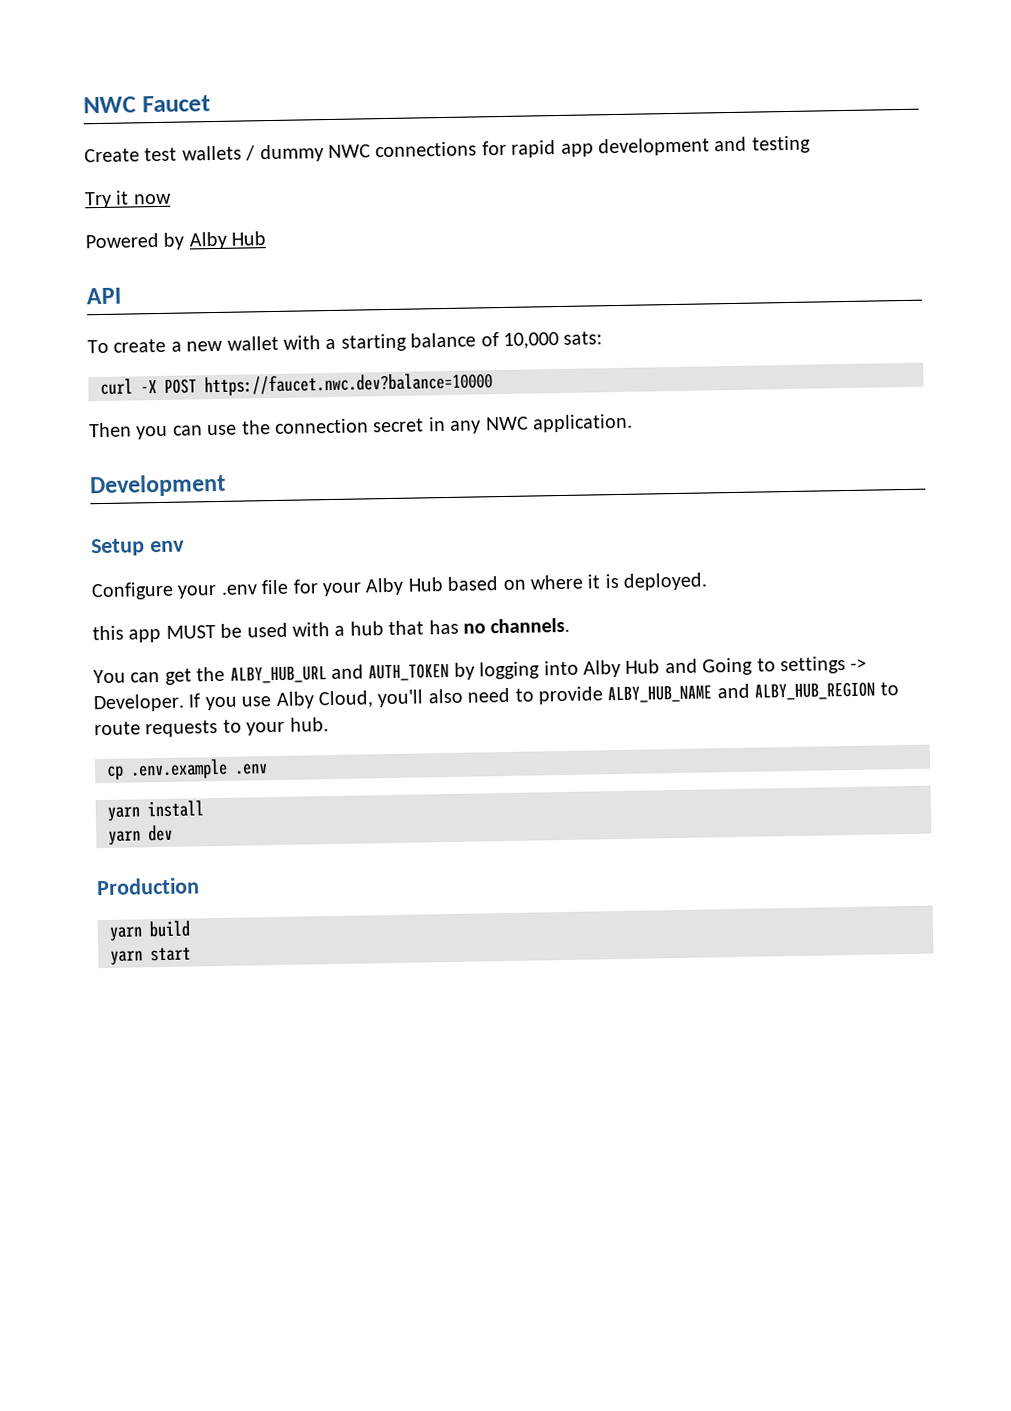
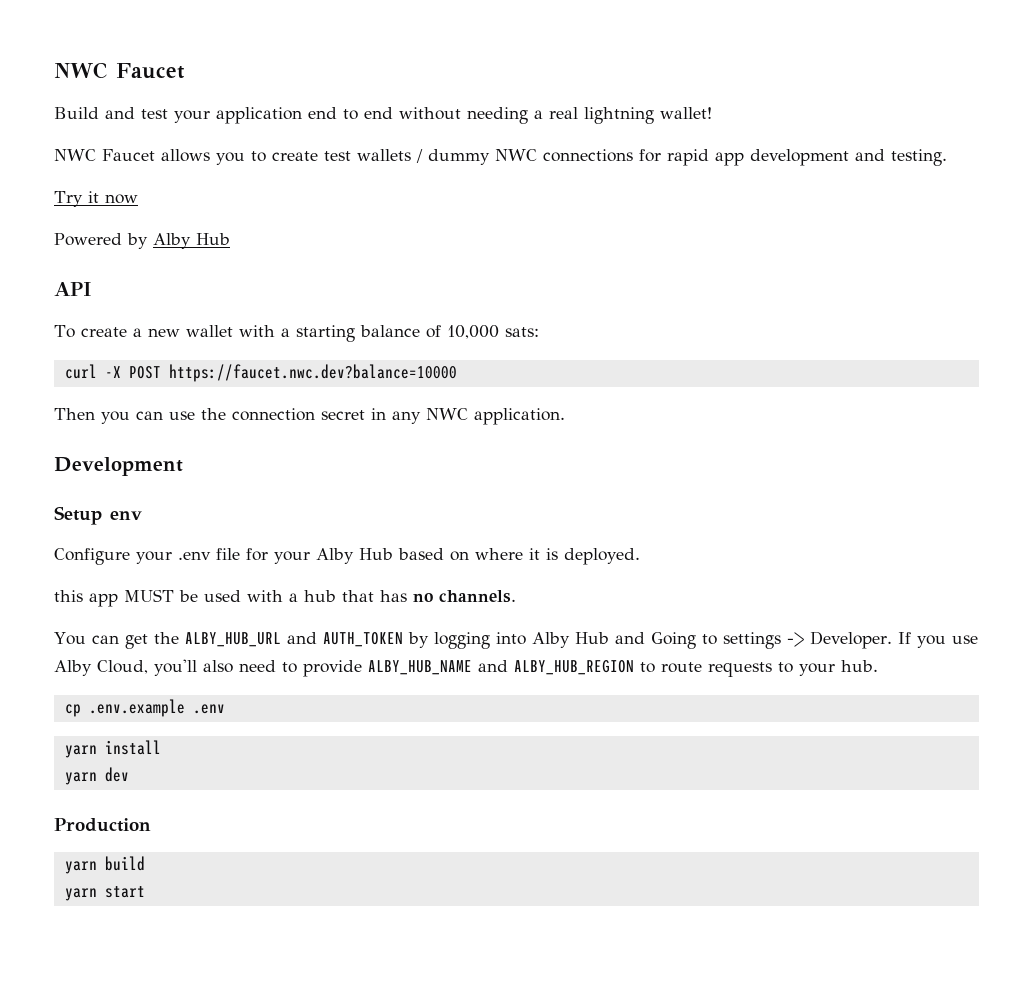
[84,148,140,163] Create -> [54,107,712,124] [54,149,318,165] Build and test your application end to end without needing a real lightning wallet! // NWC Faucet allows you to create
[751,135,811,154] testing -> [891,149,947,166] testing.

